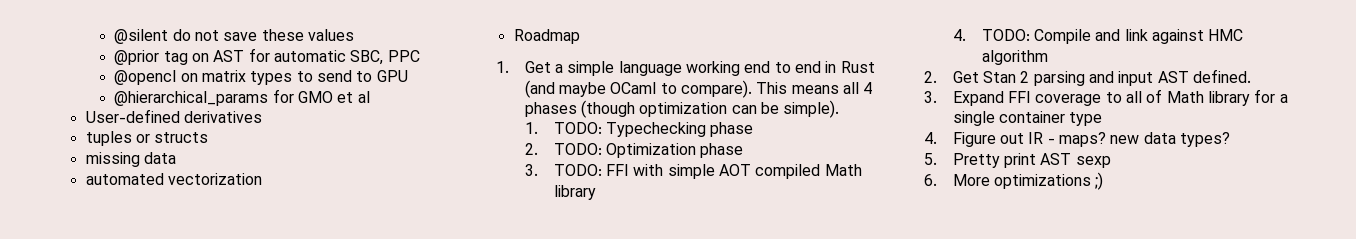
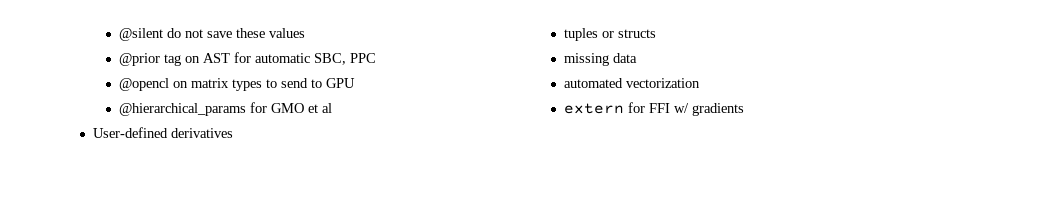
[513,29,580,44] [496,61,875,76] [524,80,873,98] [524,100,840,118] [524,122,754,137] [524,143,744,158] [524,164,862,179] [553,185,596,200] [952,29,1244,44] [981,50,1048,65] [924,69,1252,86] [924,89,1288,106] [952,111,1103,126] [924,132,1231,147] [924,153,1111,168] [924,172,1104,190] Roadmap // 1. Get a simple language working end to end in Rust (and maybe OCaml to compare). This means all 4 phases (though optimization can be simple). // 1. TODO: Typechecking phase // 2. TODO: Optimization phase // 3. TODO: FFI with simple AOT compiled Math library // 4. TODO: Compile and link against HMC algorithm // 2. Get Stan 2 parsing and input AST defined. // 3. Expand FFI coverage to all of Math library for a single container type // 4. Figure out IR - maps? new data types? // 5. Pretty print AST sexp // 6. More optimizations ;) -> [563,102,744,116] extern for FFI w/ gradients

